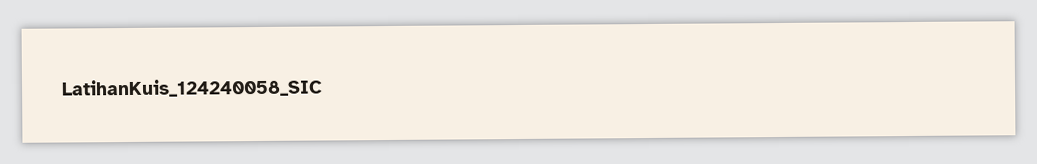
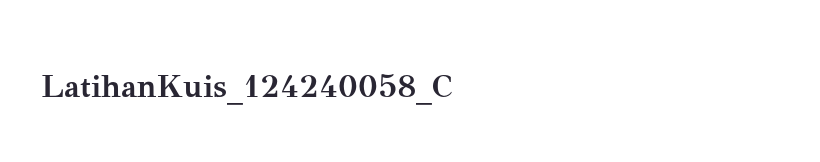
[61,78,323,98] LatihanKuis_124240058_SIC -> [41,74,452,105] LatihanKuis_124240058_C

